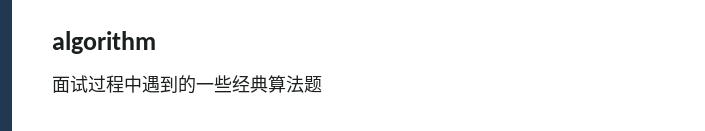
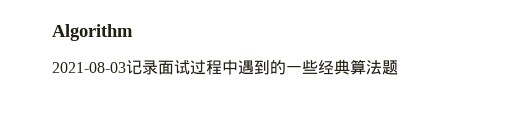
[52,31,156,54] algorithm // -> [52,24,133,41] [52,60,158,75] Algorithm // 2021-08-03记录

